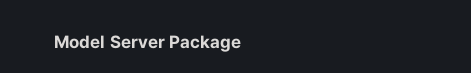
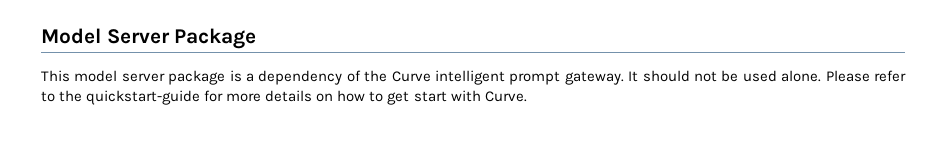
(242, 43) none -> [41,70,906,85] [41,90,527,105] // This model server package is a dependency of the Curve intelligent prompt gateway. It should not be used alone. Please refer to the quickstart-guide for more details on how to get start with Curve.

